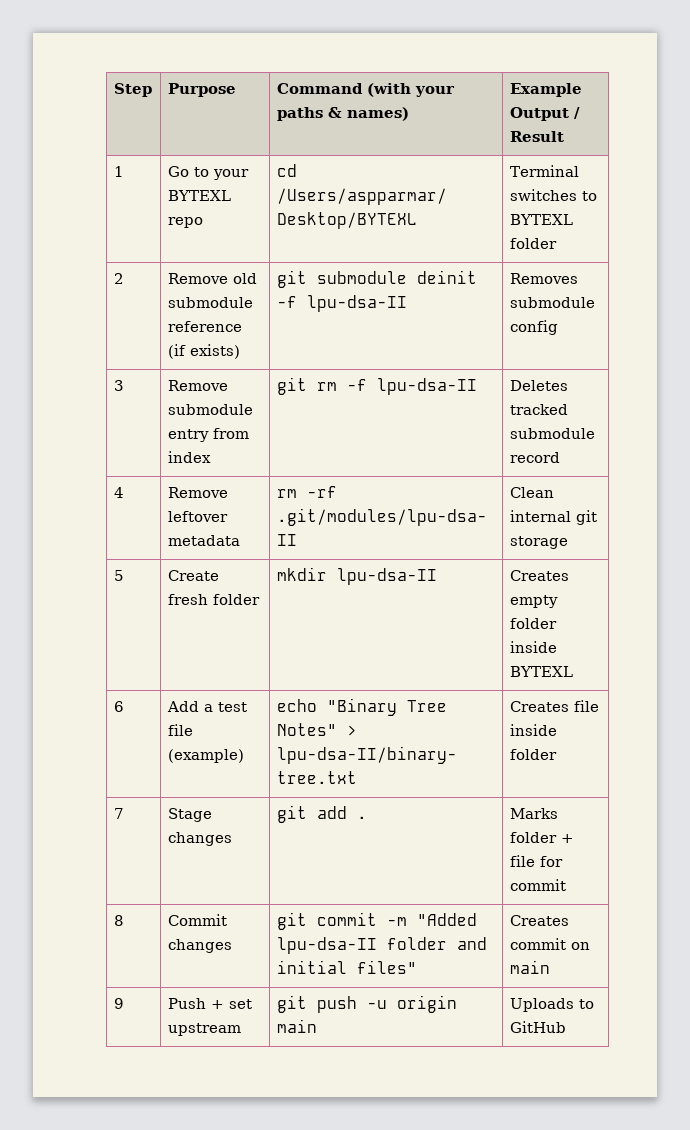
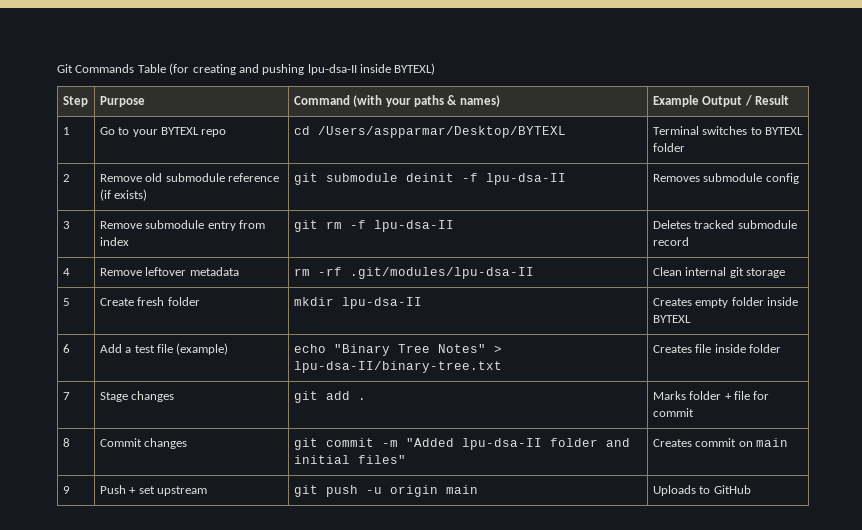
(113, 90) none -> [57,63,436,75] Git Commands Table (for creating and pushing lpu-dsa-II inside BYTEXL) //

